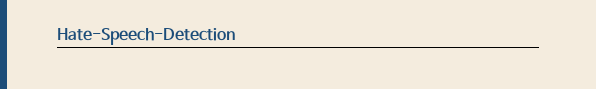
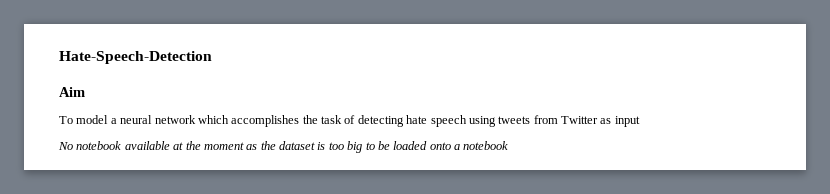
(235, 36) none -> [59,87,85,97] [59,115,640,127] [58,141,509,153] // Aim // To model a neural network which accomplishes the task of detecting hate speech using tweets from Twitter as input // No notebook available at the moment as the dataset is too big to be loaded onto a notebook

